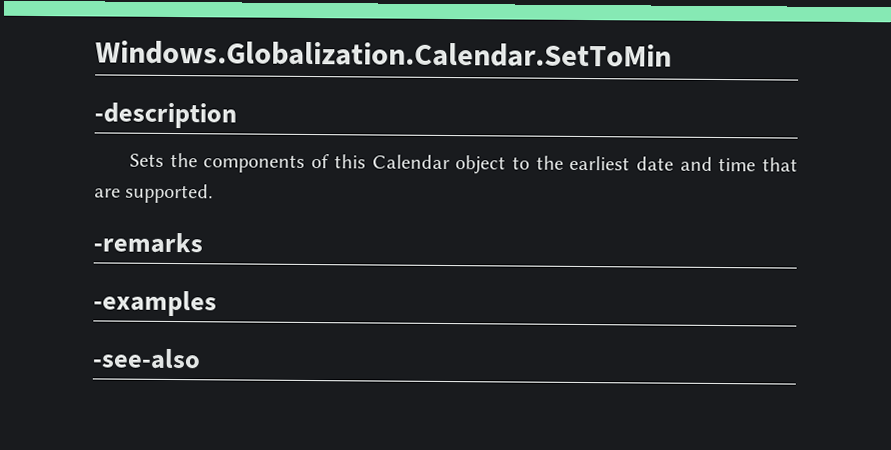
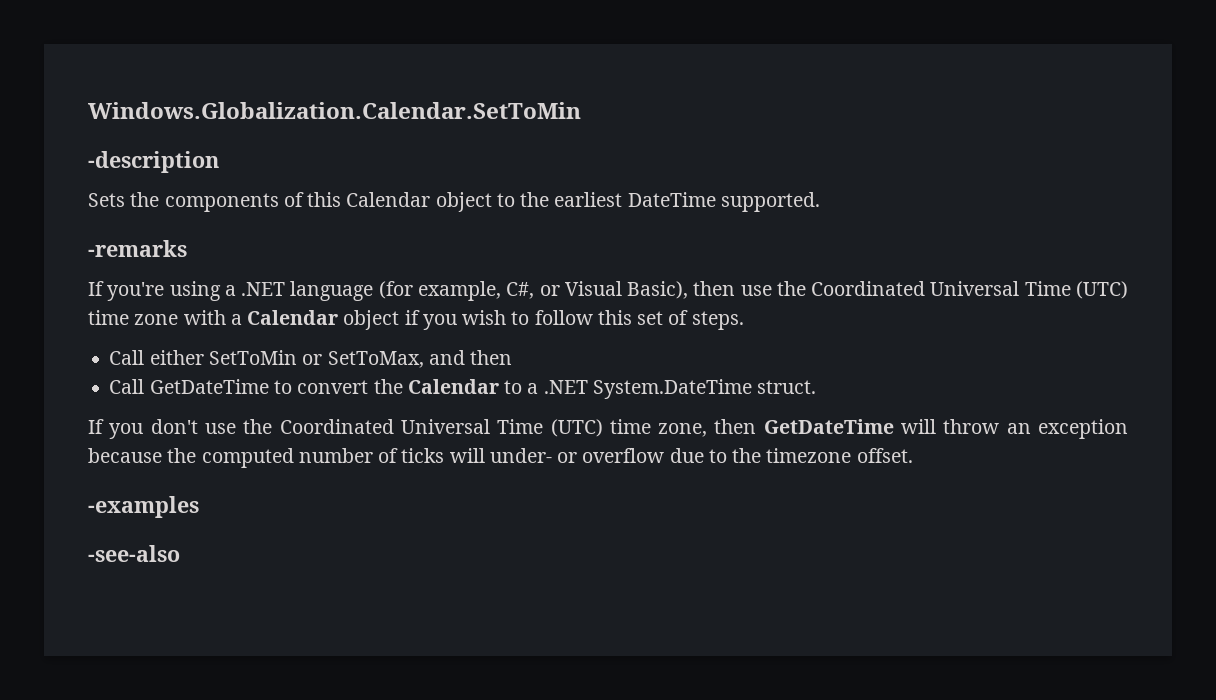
[635,156,798,172] [94,183,214,204] [93,232,203,254] date and time that are supported. // -remarks -> [627,192,820,212] [88,240,187,257] [88,281,1129,301] [88,310,744,330] [109,350,513,368] [109,379,817,399] [88,419,1128,439] [88,448,913,468] DateTime supported. // -remarks // If you're using a .NET language (for example, C#, or Visual Basic), then use the Coordinated Universal Time (UTC) time zone with a Calendar object if you wish to follow this set of steps. // Call either SetToMin or SetToMax, and then // Call GetDateTime to convert the Calendar to a .NET System.DateTime struct. // If you don't use the Coordinated Universal Time (UTC) time zone, then GetDateTime will throw an exception because the computed number of ticks will under- or overflow due to the timezone offset.

